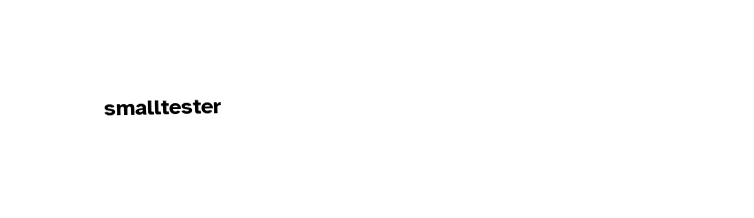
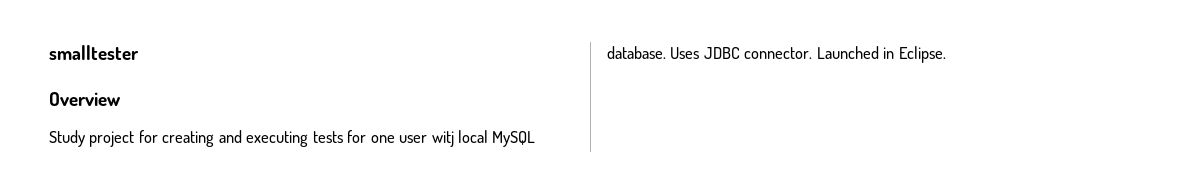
(222, 107) none -> [49,92,121,106] [49,130,536,147] [607,46,946,63] // Overview // Study project for creating and executing tests for one user witj local MySQL database. Uses JDBC connector. Launched in Eclipse.

